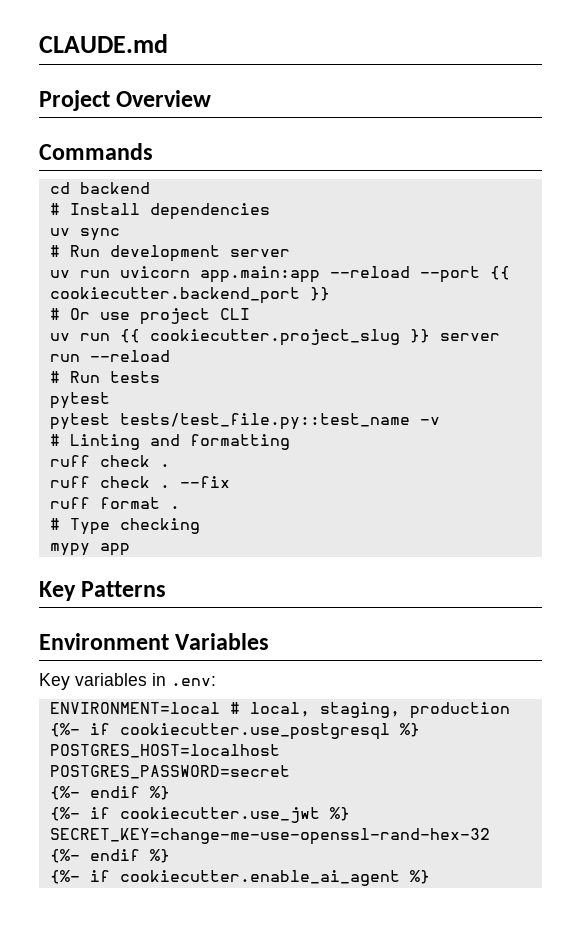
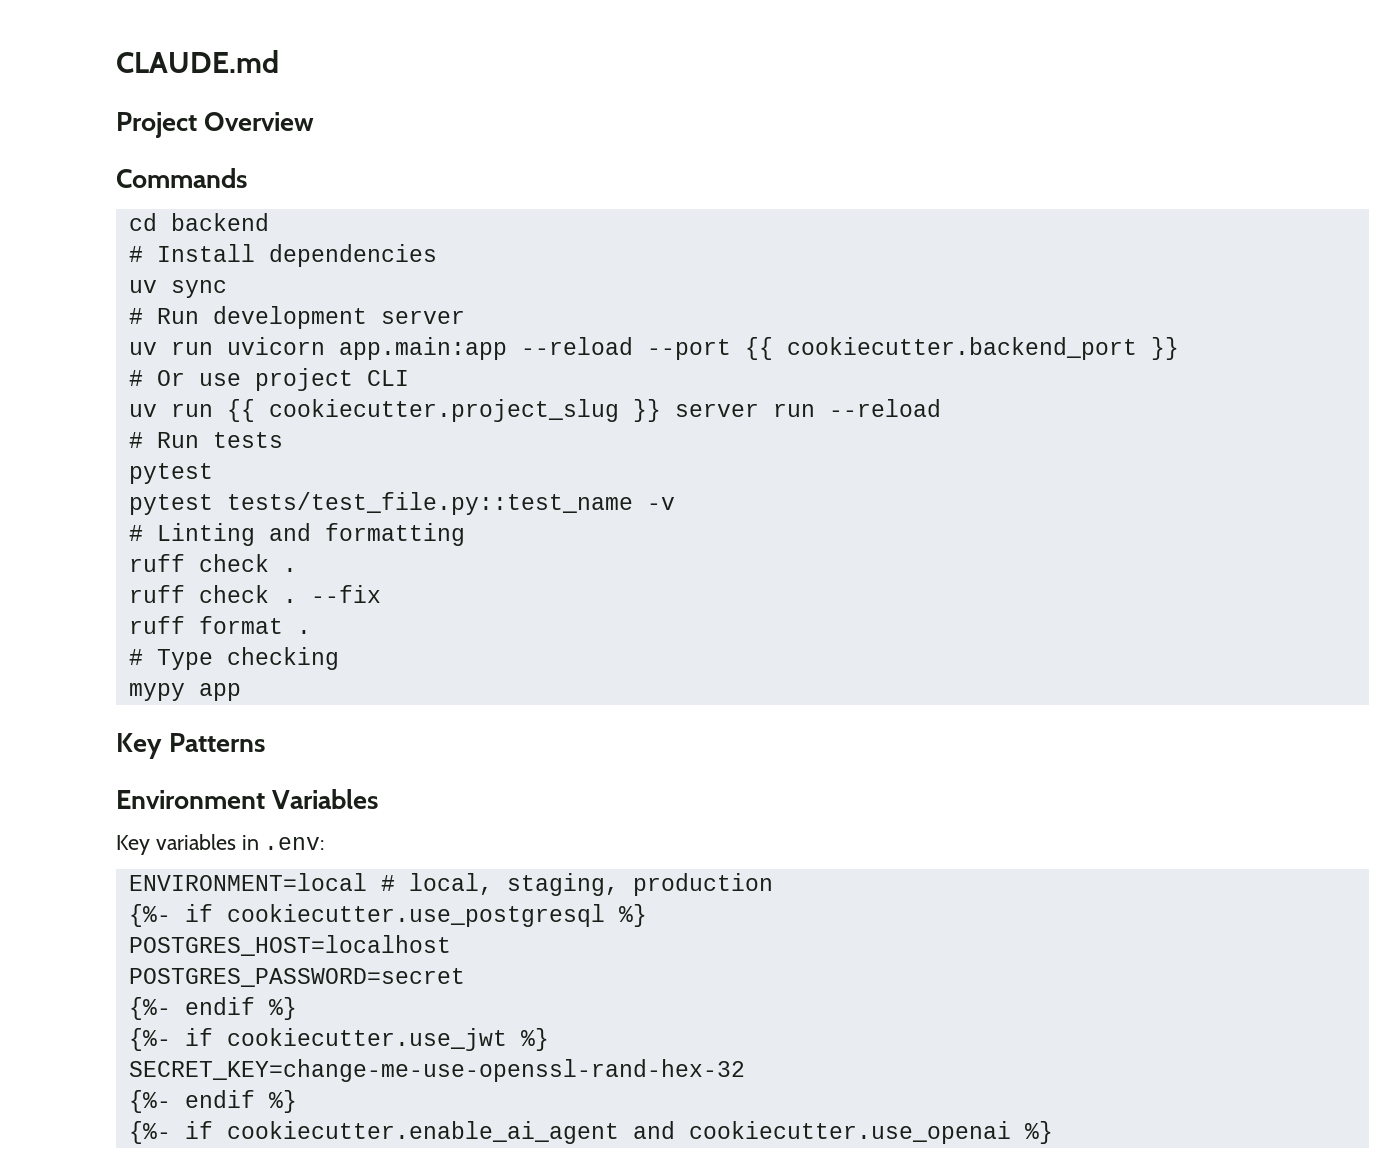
(400, 878) none -> [632,1121,1011,1144] and cookiecutter.use_openai

